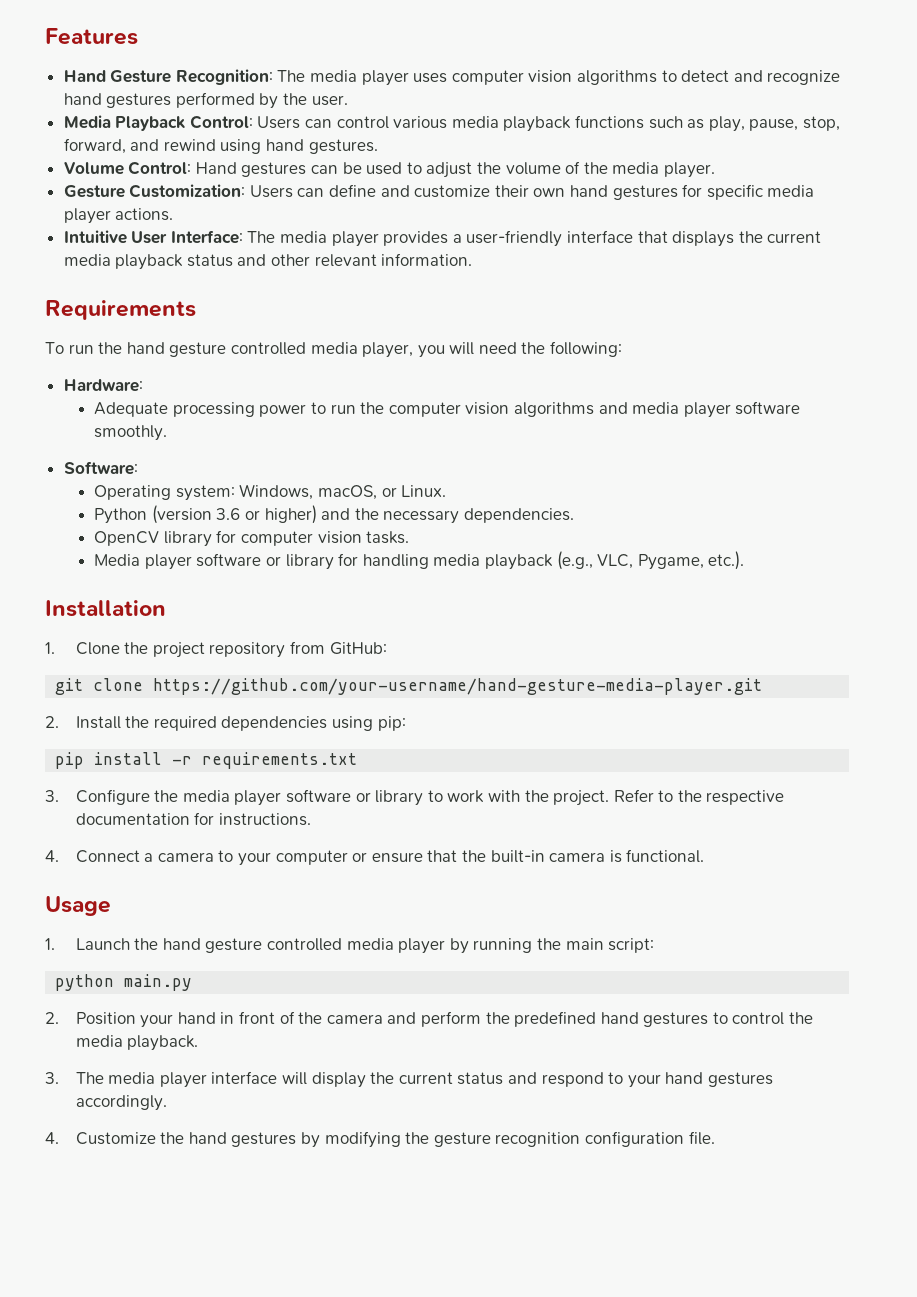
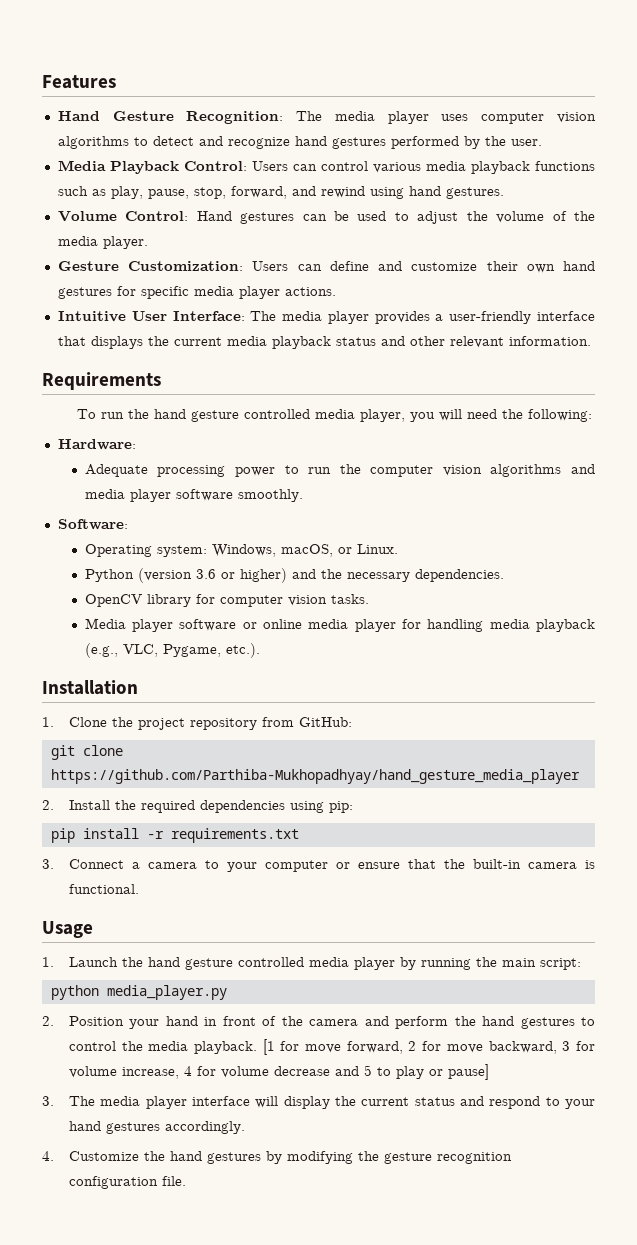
[285,554,334,570] library -> [263,619,396,632] online media player
[153,678,763,695] https://github.com/your-username/hand-gesture-media-player.git -> [50,769,580,784] https://github.com/Parthiba-Mukhopadhyay/hand_gesture_media_player
[75,789,785,806] [75,812,311,826] [45,850,59,862] Configure the media player software or library to work with the project. Refer to the respective documentation for instructions. // 4. -> (54, 864) none
[124,974,193,991] main.py -> [106,985,227,1000] media_player.py
[514,1011,597,1027] predefined -> (476, 1021) none
(199, 1043) none -> [262,1039,596,1055] [68,1064,489,1080] [1 for move forward, 2 for move backward, 3 for volume increase, 4 for volume decrease and 5 to play or pause]

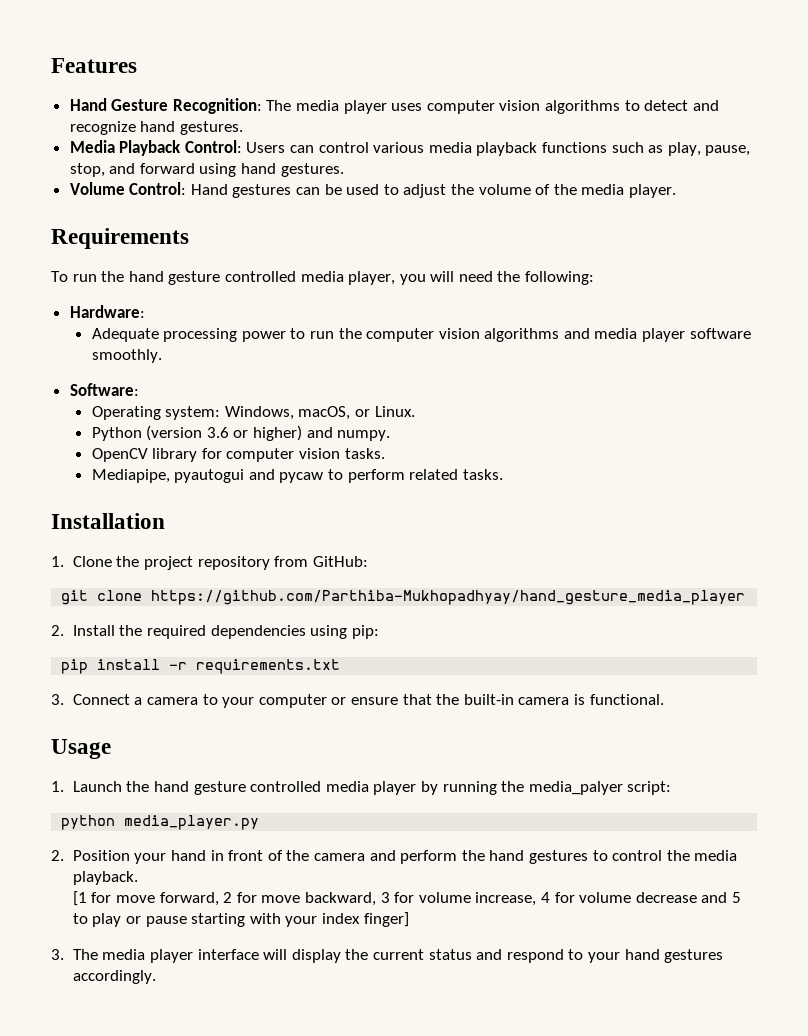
[331,136,542,149] gestures performed by the user. -> [179,121,243,135] gestures.
[230,186,365,199] forward, and rewind -> [109,163,195,174] and forward
[57,261,595,273] [57,286,336,299] [57,311,595,324] [57,336,591,349] // Gesture Customization: Users can define and customize their own hand gestures for specific media player actions. // Intuitive User Interface: The media player provides a user-friendly interface that displays the current media playback status and other relevant information. -> (676, 191) none
[320,569,504,582] the necessary dependencies. -> [337,430,391,441] numpy.
[84,618,595,632] [84,643,260,658] Media player software or online media player for handling media playback (e.g., VLC, Pygame, etc.). -> [91,469,503,483] Mediapipe, pyautogui and pycaw to perform related tasks.
[501,958,536,967] main -> [528,781,623,795] media_palyer
(257, 1047) none -> (138, 878) //
[447,1064,489,1080] pause] -> [145,912,409,927] pause starting with your index finger]
[42,1151,512,1164] [68,1176,186,1189] // 4. Customize the hand gestures by modifying the gesture recognition configuration file. -> (156, 977) none

